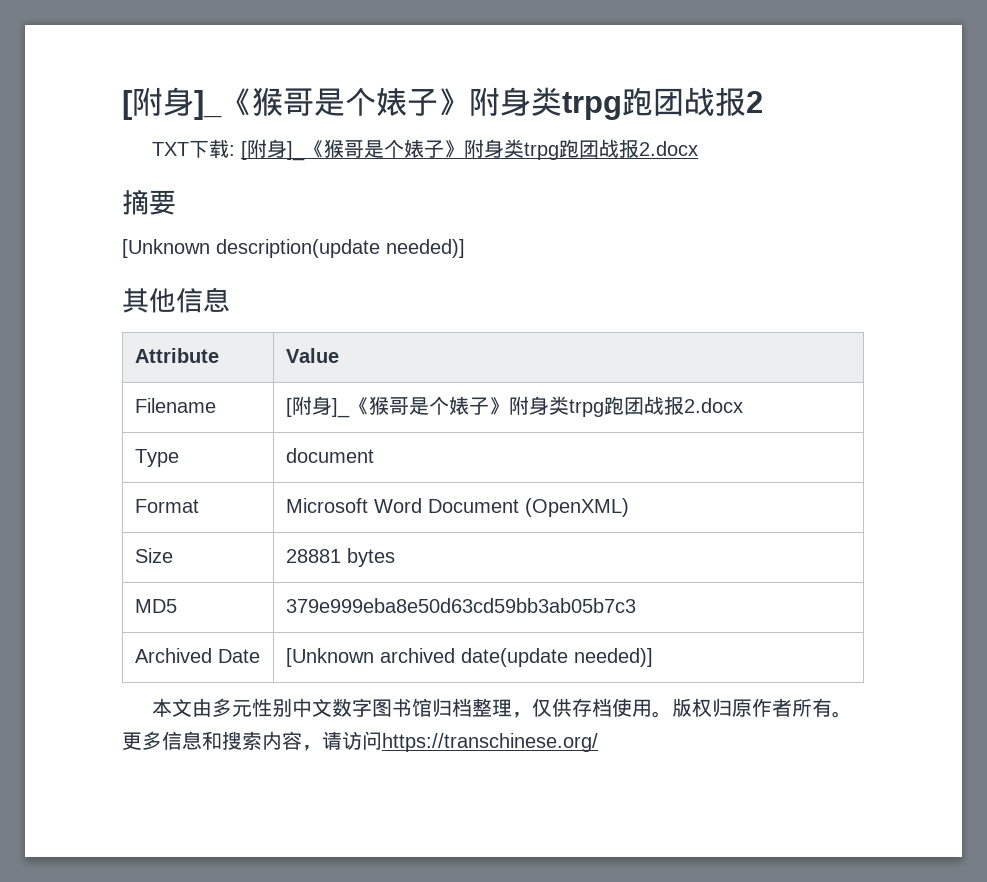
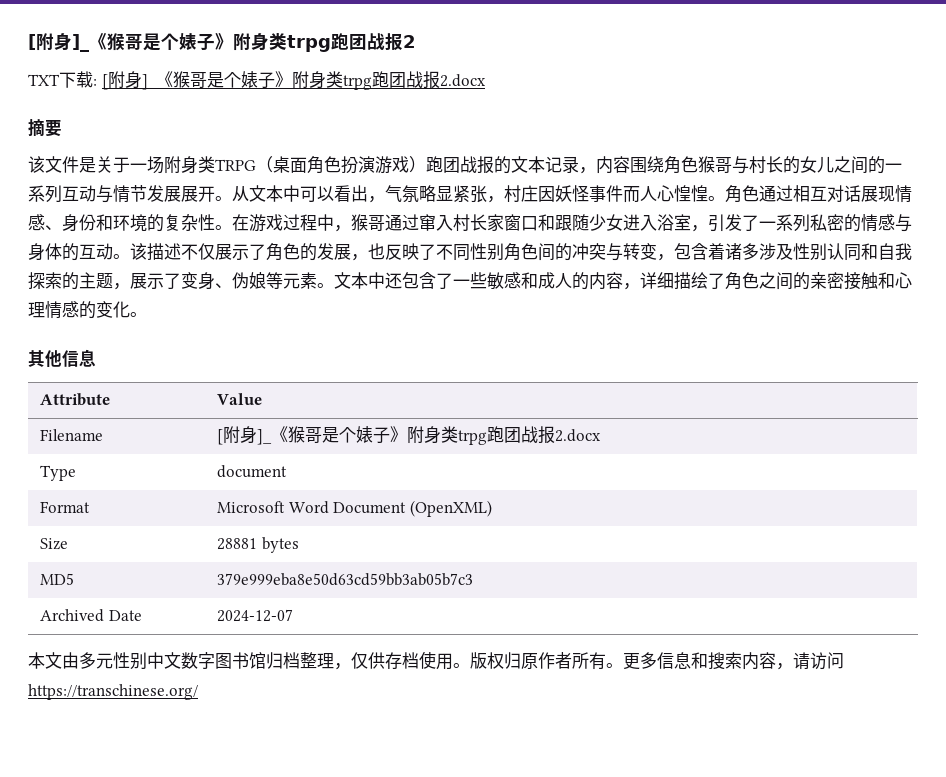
[122,239,465,258] [Unknown description(update needed)] -> [28,156,902,174] [28,185,912,203] [28,214,912,232] [28,243,912,261] [28,272,912,290] [28,301,147,319] 该文件是关于一场附身类TRPG（桌面角色扮演游戏）跑团战报的文本记录，内容围绕角色猴哥与村长的女儿之间的一系列互动与情节发展展开。从文本中可以看出，气氛略显紧张，村庄因妖怪事件而人心惶惶。角色通过相互对话展现情感、身份和环境的复杂性。在游戏过程中，猴哥通过窜入村长家窗口和跟随少女进入浴室，引发了一系列私密的情感与身体的互动。该描述不仅展示了角色的发展，也反映了不同性别角色间的冲突与转变，包含着诸多涉及性别认同和自我探索的主题，展示了变身、伪娘等元素。文本中还包含了一些敏感和成人的内容，详细描绘了角色之间的亲密接触和心理情感的变化。
[286,648,654,667] [Unknown archived date(update needed)] -> [217,609,294,622] 2024-12-07

